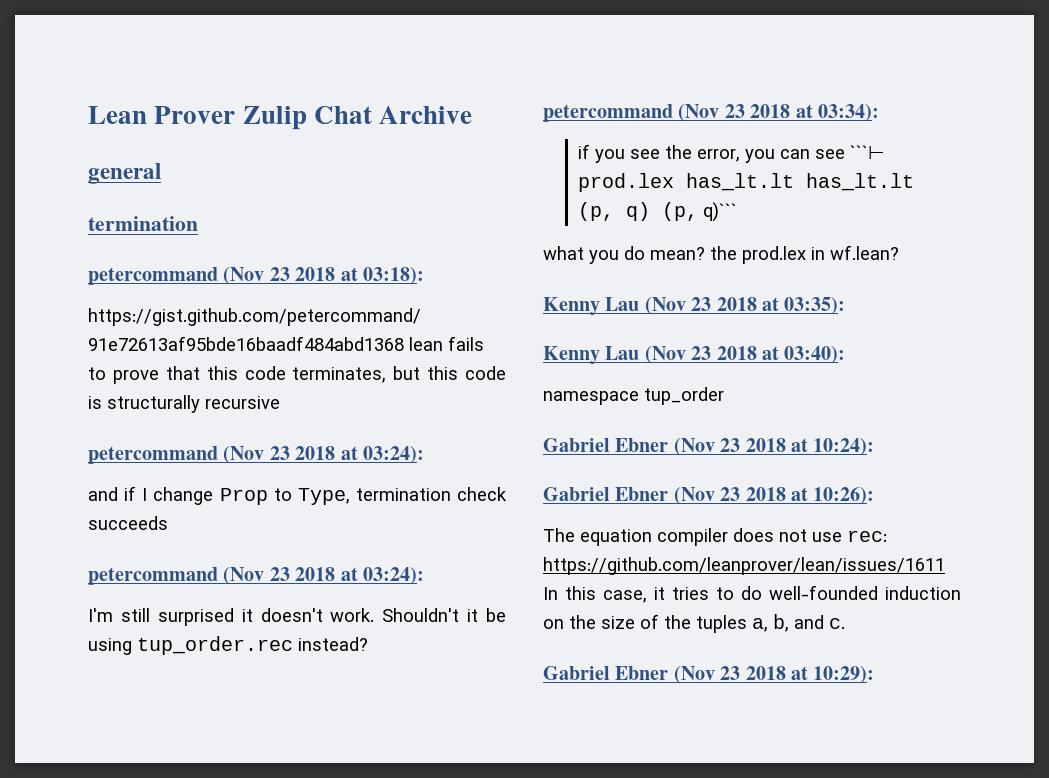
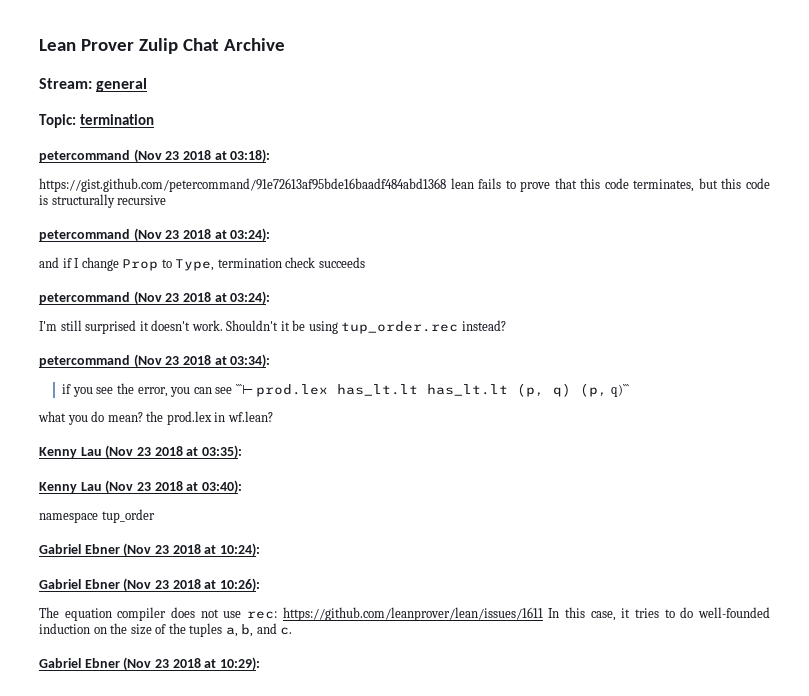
(473, 115) none -> [39,78,92,89] Stream:
(161, 173) none -> [39,114,76,128] Topic:

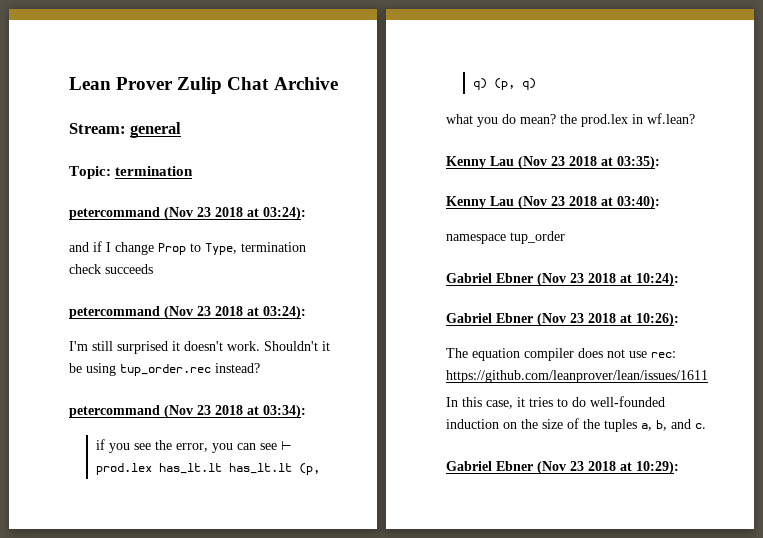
[39,149,271,163] [39,178,770,192] [39,194,167,208] // petercommand (Nov 23 2018 at 03:18): // https://gist.github.com/petercommand/91e72613af95bde16baadf484abd1368 lean fails to prove that this code terminates, but this code is structurally recursive -> (194, 171) none
[235,384,253,394] ```⊢ -> [280,441,291,450] ⊢
[610,384,629,397] q)``` -> [521,78,536,90] q)
(543, 614) none -> (708, 376) //

